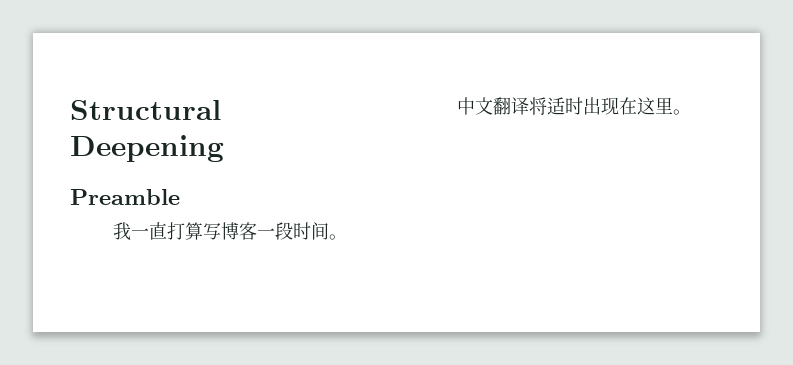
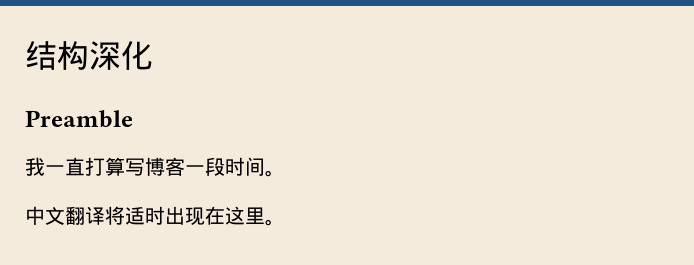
[70,100,221,120] [70,135,224,162] Structural Deepening -> [25,41,153,70] 结构深化

